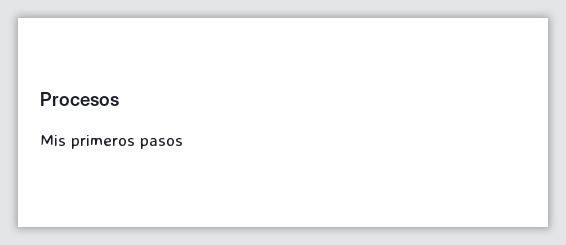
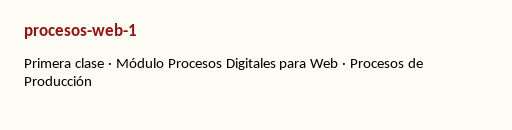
[40,92,119,106] [40,135,183,149] Procesos // Mis primeros pasos -> [24,23,137,39] [24,58,424,70] [24,76,92,86] procesos-web-1 // Primera clase · Módulo Procesos Digitales para Web · Procesos de Producción

